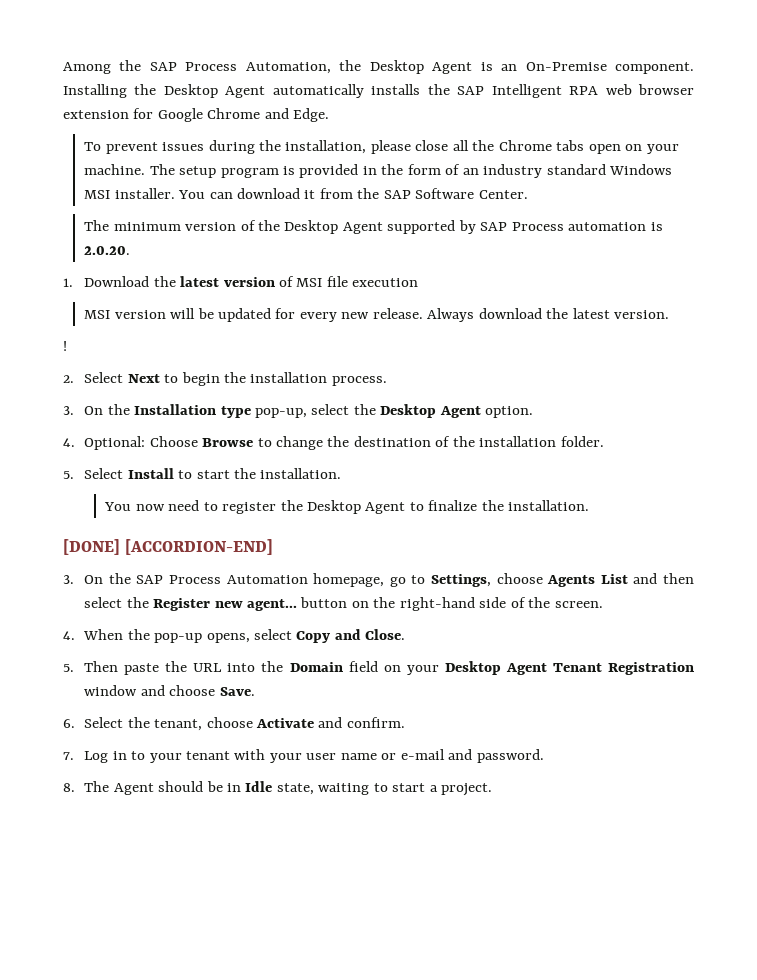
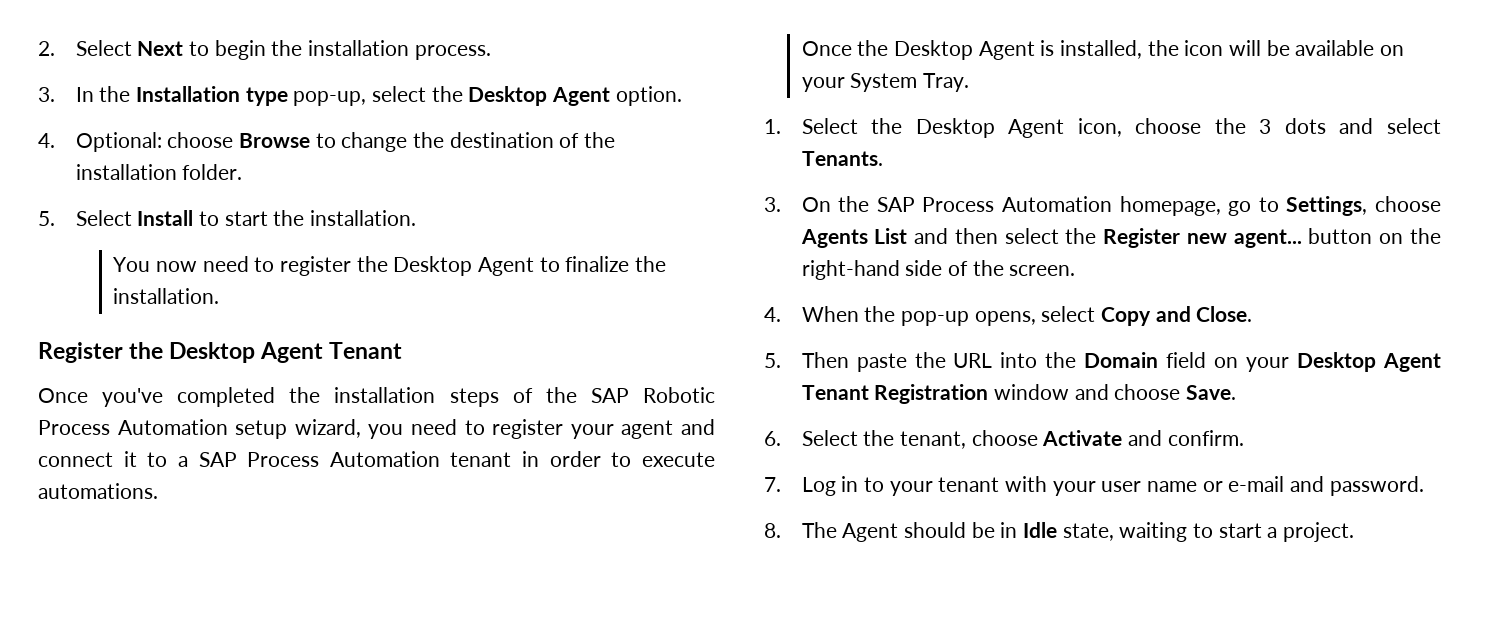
[63,60,694,74] [63,84,694,98] [63,108,330,122] [84,140,679,154] [84,164,673,178] [84,188,528,199] [84,220,663,234] [84,246,131,255] [63,276,419,287] [84,308,670,322] [63,341,67,351] Among the SAP Process Automation, the Desktop Agent is an On-Premise component. Installing the Desktop Agent automatically installs the SAP Intelligent RPA web browser extension for Google Chrome and Edge. // To prevent issues during the installation, please close all the Chrome tabs open on your machine. The setup program is provided in the form of an industry standard Windows MSI installer. You can download it from the SAP Software Center. // The minimum version of the Desktop Agent supported by SAP Process automation is 2.0.20. // 1. Download the latest version of MSI file execution // MSI version will be updated for every new release. Always download the latest version. // ! // -> (38, 48) none
[84,406,104,415] On -> [75,87,94,102] In
[149,436,198,447] Choose -> [167,132,234,148] choose
[63,539,273,555] [DONE] [ACCORDION-END] -> [38,342,403,363] [38,387,715,407] [38,419,716,439] [38,451,715,467] [38,483,158,499] [801,40,1405,60] [801,73,969,92] [764,118,1441,138] [801,151,883,166] Register the Desktop Agent Tenant // Once you've completed the installation steps of the SAP Robotic Process Automation setup wizard, you need to register your agent and connect it to a SAP Process Automation tenant in order to execute automations. // Once the Desktop Agent is installed, the icon will be available on your System Tray. // 1. Select the Desktop Agent icon, choose the 3 dots and select Tenants.

